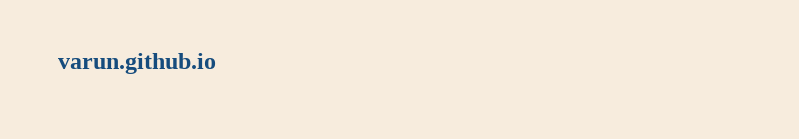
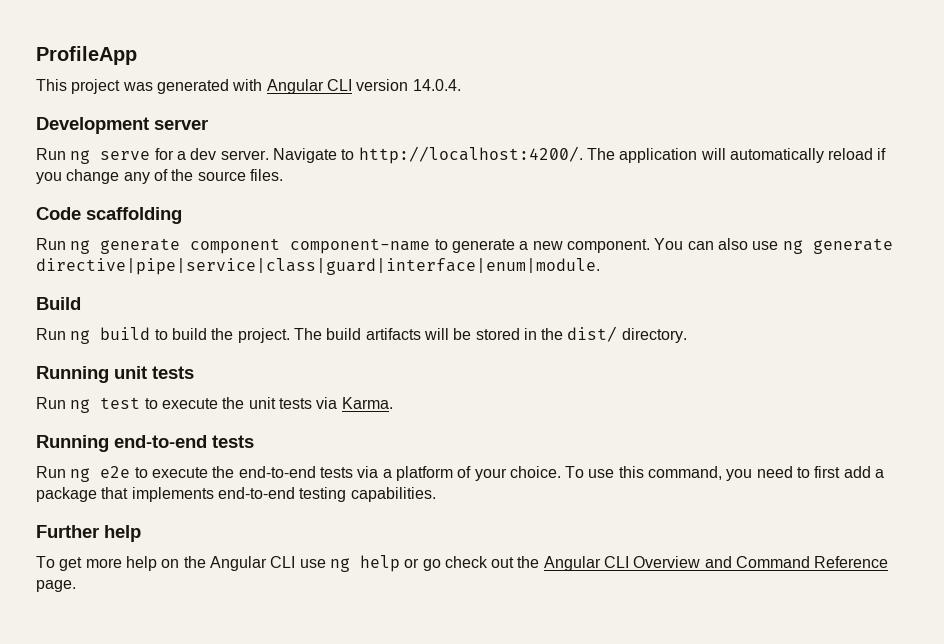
[58,53,216,74] varun.github.io -> [36,46,137,65] [36,79,461,94] [36,117,208,134] [36,146,887,164] [36,169,283,184] [36,207,182,224] [36,238,893,254] [36,258,600,275] [36,297,81,310] [36,326,687,344] [36,366,194,383] [36,397,393,413] [36,435,254,452] [36,466,885,482] [36,487,436,502] [36,525,141,542] [36,555,889,572] [36,580,76,592] ProfileApp // This project was generated with Angular CLI version 14.0.4. // Development server // Run ng serve for a dev server. Navigate to http://localhost:4200/. The application will automatically reload if you change any of the source files. // Code scaffolding // Run ng generate component component-name to generate a new component. You can also use ng generate directive|pipe|service|class|guard|interface|enum|module. // Build // Run ng build to build the project. The build artifacts will be stored in the dist/ directory. // Running unit tests // Run ng test to execute the unit tests via Karma. // Running end-to-end tests // Run ng e2e to execute the end-to-end tests via a platform of your choice. To use this command, you need to first add a package that implements end-to-end testing capabilities. // Further help // To get more help on the Angular CLI use ng help or go check out the Angular CLI Overview and Command Reference page.

